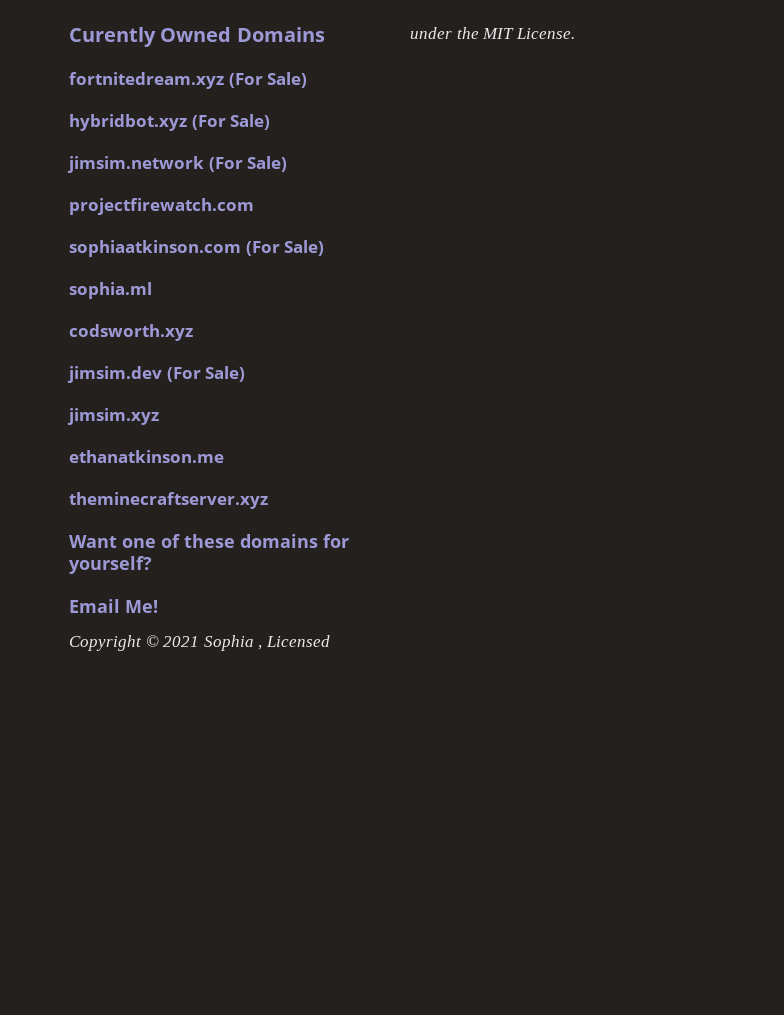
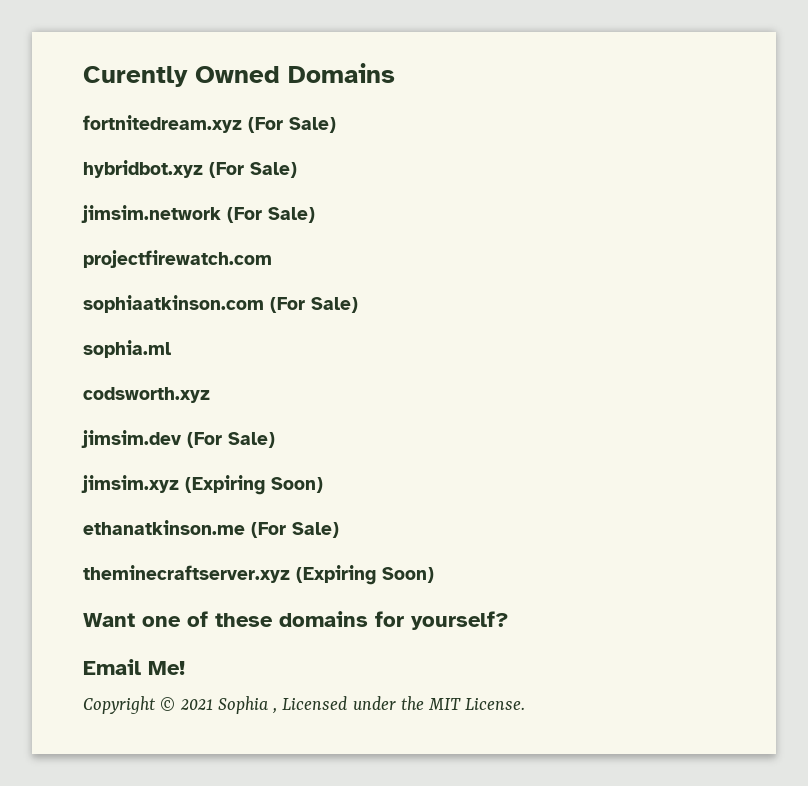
(159, 416) none -> [185,475,323,495] (Expiring Soon)
(224, 456) none -> [251,522,339,538] (For Sale)
(268, 500) none -> [296,565,434,585] (Expiring Soon)

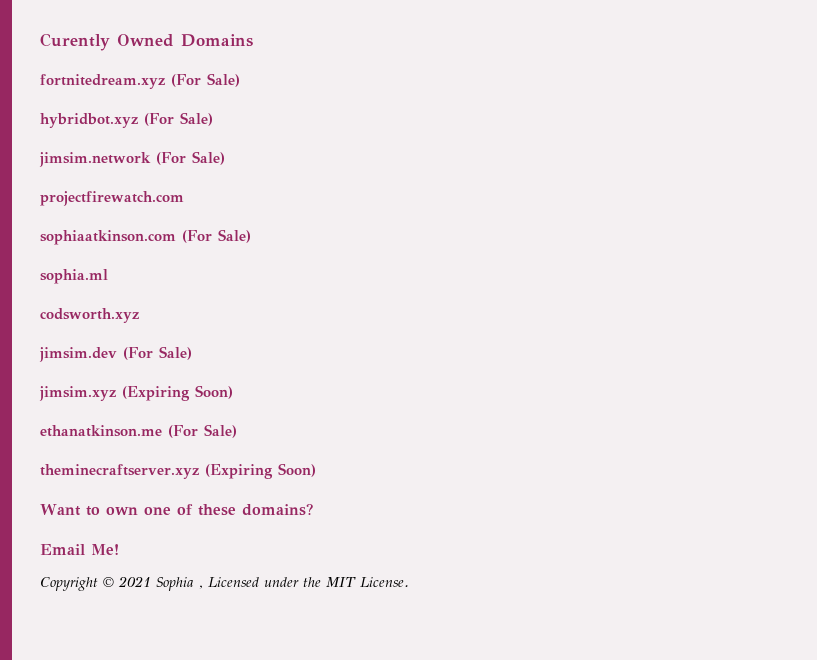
(135, 620) none -> [85,506,138,516] to own
[279,611,509,630] domains for yourself? -> [241,503,313,516] domains?

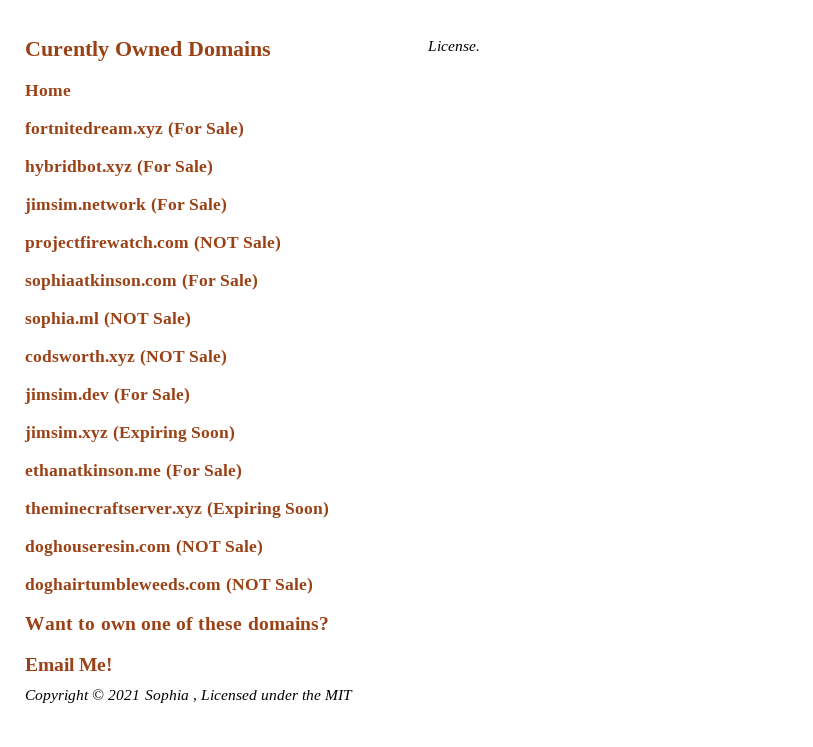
(253, 40) none -> [25,85,71,96] // Home
(184, 198) none -> [193,235,282,252] (NOT Sale)
(108, 276) none -> [103,311,192,328] (NOT Sale)
(139, 315) none -> [139,349,228,366] (NOT Sale)
(316, 470) none -> [25,539,264,556] [25,577,314,594] // doghouseresin.com (NOT Sale) // doghairtumbleweeds.com (NOT Sale)

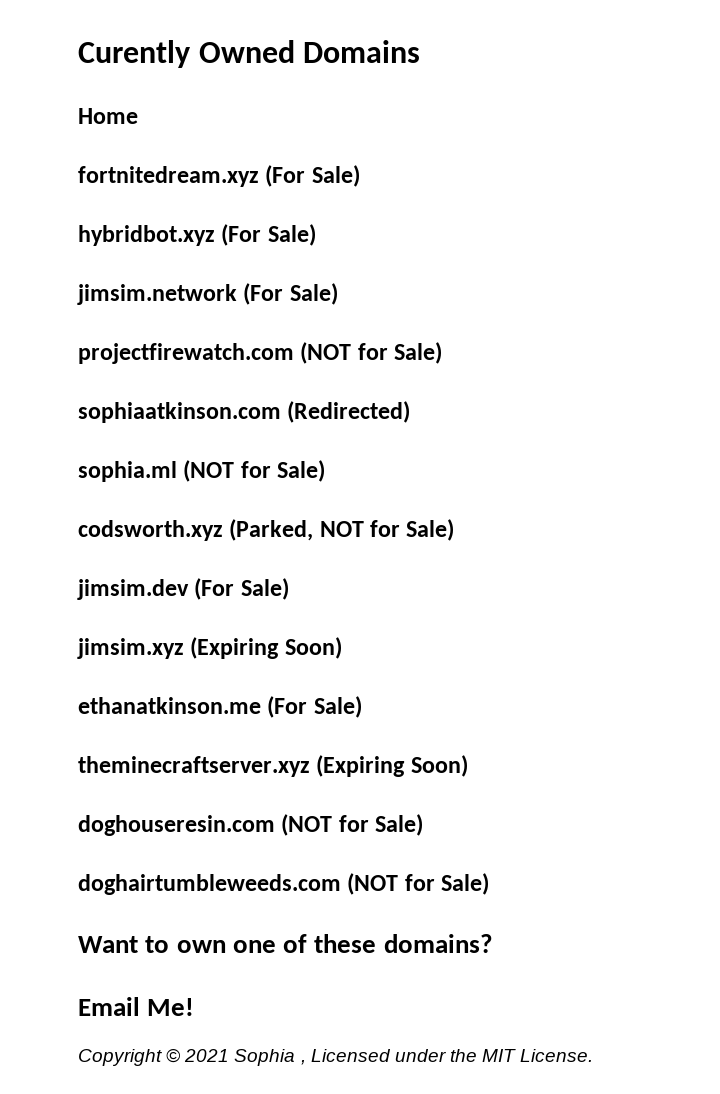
(239, 243) none -> [357,343,388,360] for
[181,273,259,290] (For Sale) -> [287,401,411,423] (Redirected)
(149, 319) none -> [240,461,271,478] for
[139,349,185,366] (NOT -> [229,519,401,541] (Parked, NOT for
(221, 547) none -> [338,815,369,832] for
(271, 585) none -> [404,874,435,891] for

